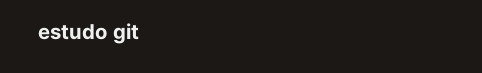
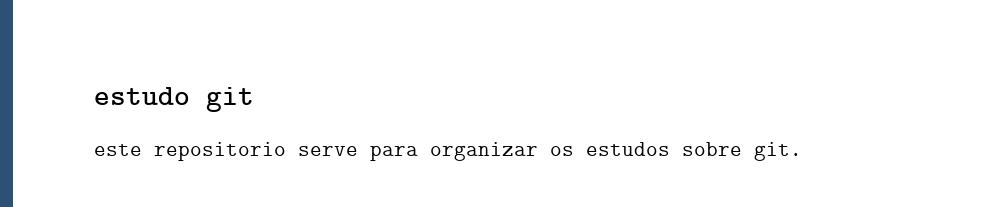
(139, 33) none -> [94,142,802,161] // este repositorio serve para organizar os estudos sobre git.

